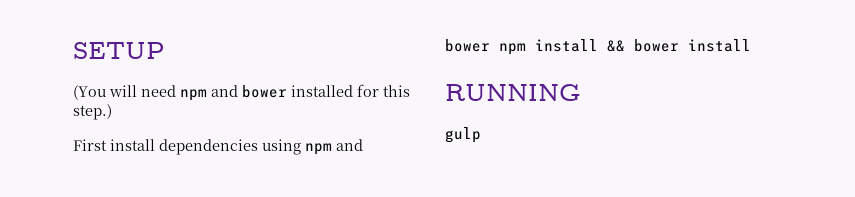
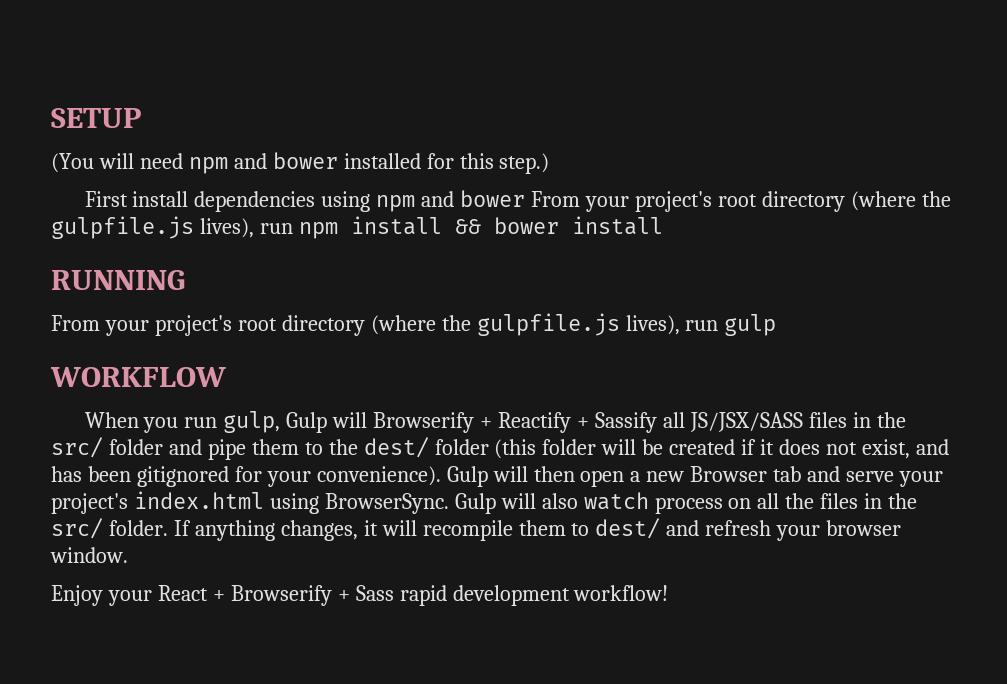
(490, 45) none -> [531,191,951,212] [51,216,293,239] From your project's root directory (where the gulpfile.js lives), run
[445,127,481,143] gulp -> [51,313,777,336] [50,367,226,387] [84,411,906,433] [51,437,949,460] [51,466,944,487] [51,491,918,514] [51,518,902,541] [50,547,128,563] [51,585,669,606] From your project's root directory (where the gulpfile.js lives), run gulp // WORKFLOW // When you run gulp, Gulp will Browserify + Reactify + Sassify all JS/JSX/SASS files in the src/ folder and pipe them to the dest/ folder (this folder will be created if it does not exist, and has been gitignored for your convenience). Gulp will then open a new Browser tab and serve your project's index.html using BrowserSync. Gulp will also watch process on all the files in the src/ folder. If anything changes, it will recompile them to dest/ and refresh your browser window. // Enjoy your React + Browserify + Sass rapid development workflow!

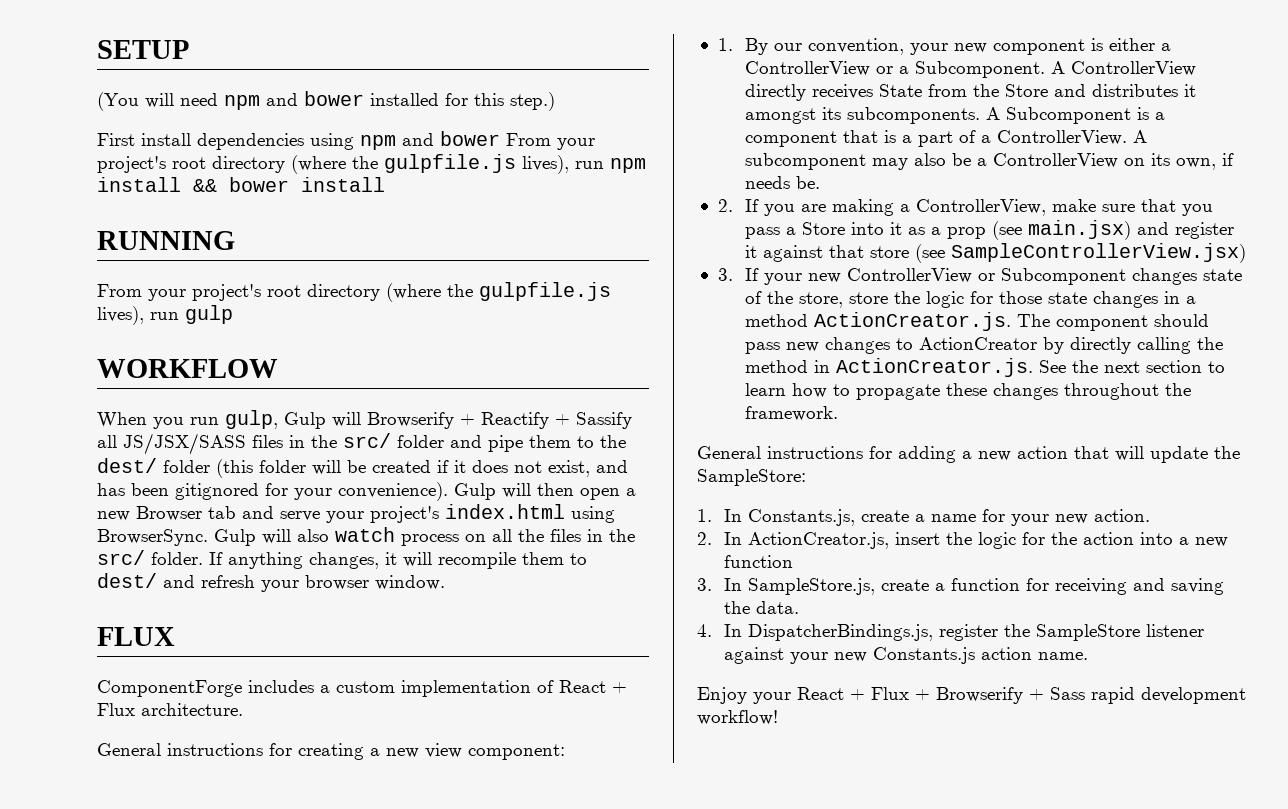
(128, 555) none -> [97,627,175,646] [97,680,627,697] [97,703,243,716] [97,743,565,760] [717,38,1171,55] [744,61,1196,78] [744,84,1196,101] [744,107,1165,124] [744,130,1147,147] [744,153,1234,170] [744,176,820,189] [717,199,1213,216] [744,220,1234,240] [744,243,1246,263] [717,268,1242,285] [744,291,1196,308] [744,312,1209,331] [744,337,1223,354] [744,358,1225,377] [744,383,1191,400] [744,406,838,421] [697,446,1240,463] [697,469,806,486] [697,509,1151,526] [697,532,1229,549] [724,555,794,568] [697,578,1225,595] [724,601,800,614] [697,624,1205,641] [724,647,1089,664] // FLUX // ComponentForge includes a custom implementation of React + Flux architecture. // General instructions for creating a new view component: // 1. By our convention, your new component is either a ControllerView or a Subcomponent. A ControllerView directly receives State from the Store and distributes it amongst its subcomponents. A Subcomponent is a component that is a part of a ControllerView. A subcomponent may also be a ControllerView on its own, if needs be. // 2. If you are making a ControllerView, make sure that you pass a Store into it as a prop (see main.jsx) and register it against that store (see SampleControllerView.jsx) // 3. If your new ControllerView or Subcomponent changes state of the store, store the logic for those state changes in a method ActionCreator.js. The component should pass new changes to ActionCreator by directly calling the method in ActionCreator.js. See the next section to learn how to propagate these changes throughout the framework. // General instructions for adding a new action that will update the SampleStore: // 1. In Constants.js, create a name for your new action. // 2. In ActionCreator.js, insert the logic for the action into a new function // 3. In SampleStore.js, create a function for receiving and saving the data. // 4. In DispatcherBindings.js, register the SampleStore listener against your new Constants.js action name.
(225, 595) none -> [871,687,930,700] Flux +

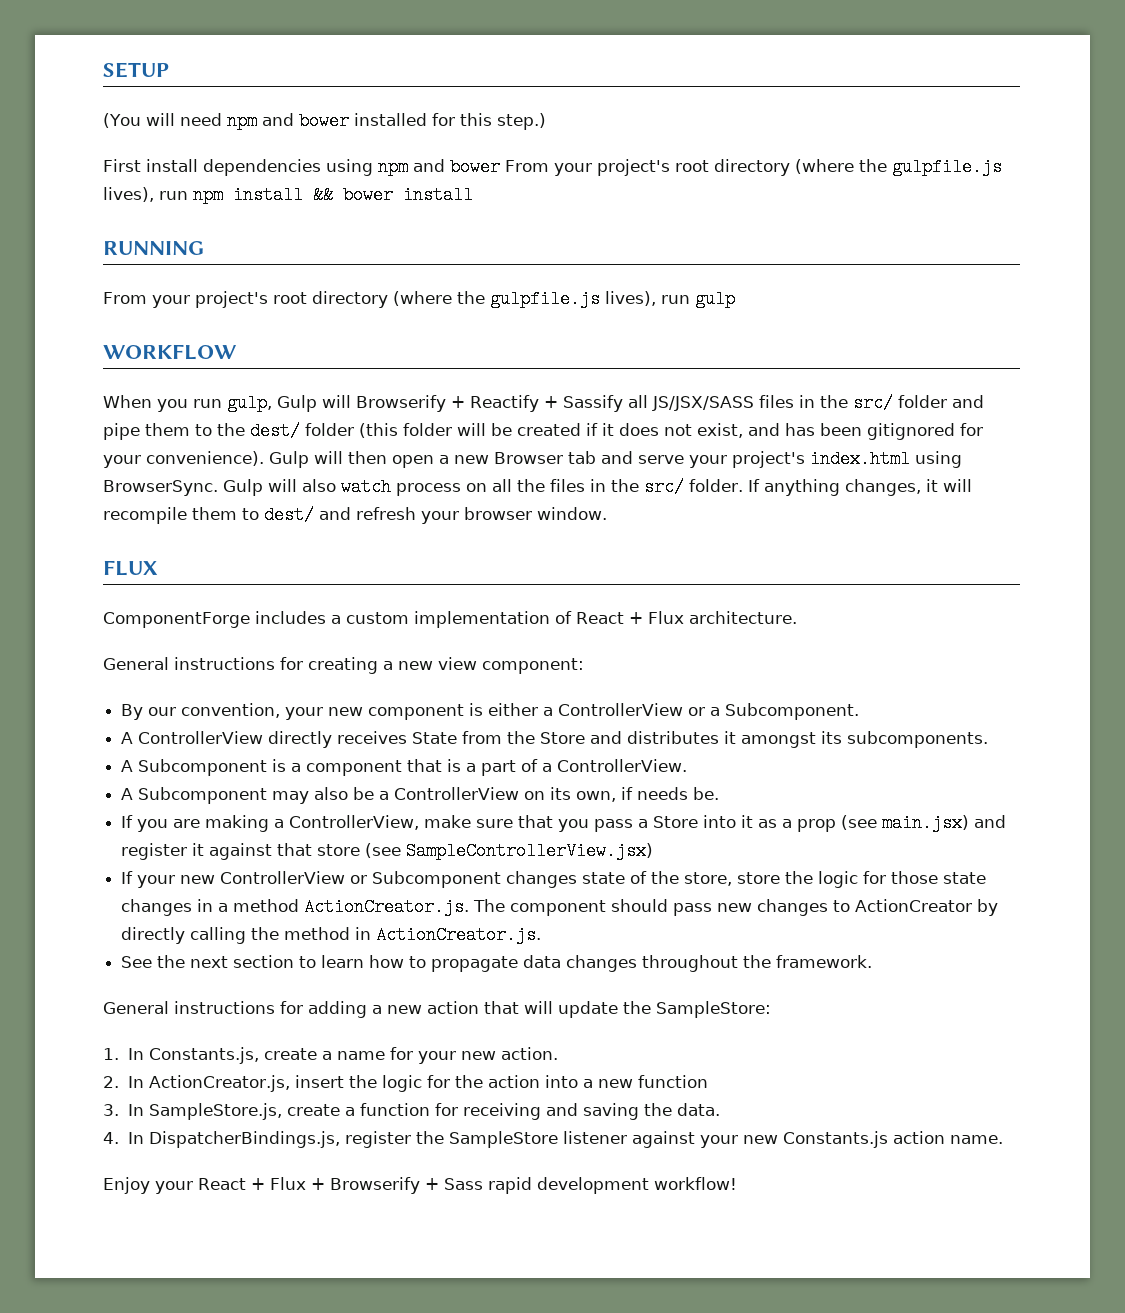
[717,38,733,51] 1. -> (584, 666) none
(1045, 69) none -> (860, 711) //
(980, 115) none -> (989, 739) //
[1132,130,1147,143] [744,153,866,170] A subcomponent -> [121,787,268,804] // A Subcomponent
[717,199,733,212] 2. -> (720, 793) none
[717,268,733,281] 3. -> (654, 851) none
(1033, 367) none -> (542, 935) //
[945,383,987,396] these -> [523,955,562,968] data

